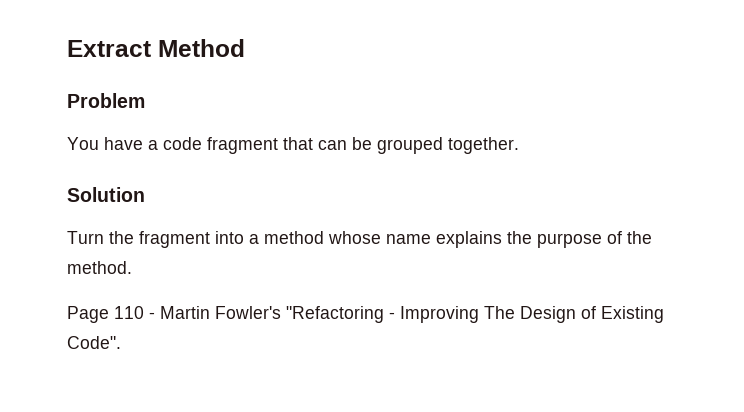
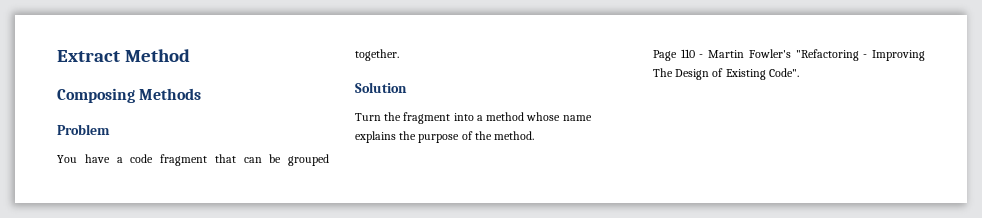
(245, 48) none -> [57,88,202,103] // Composing Methods

